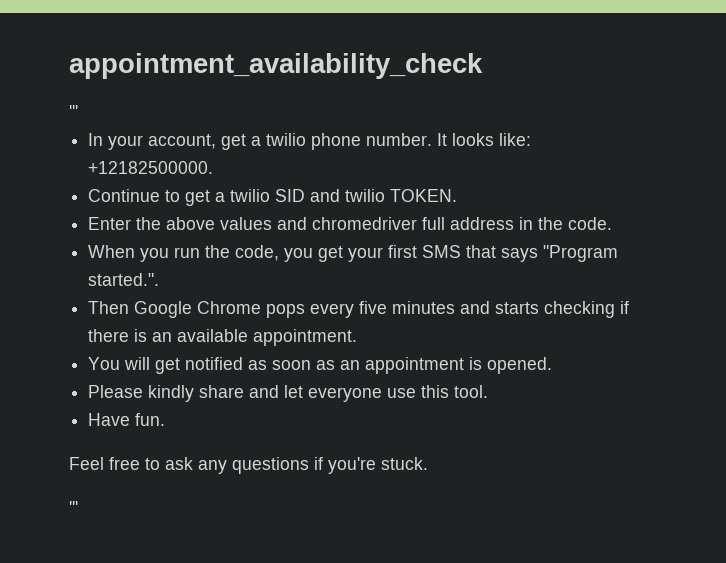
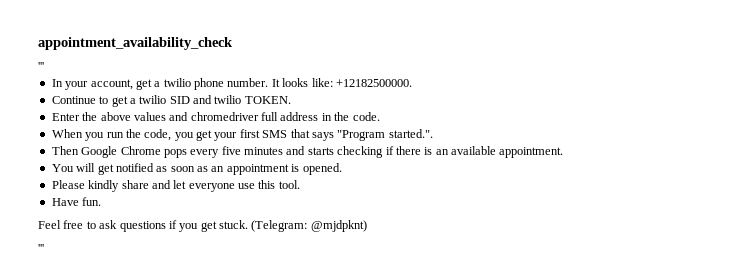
[198,460,227,474] any -> (118, 224) none
[328,457,376,474] you're -> [179,221,217,232] you get
(428, 463) none -> [251,220,367,232] (Telegram: @mjdpknt)

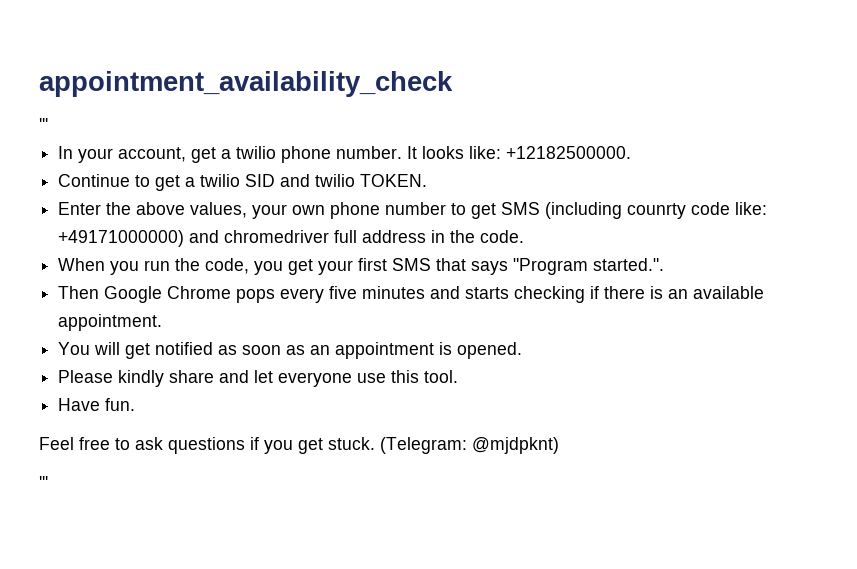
[133,112,166,121] values -> [190,202,768,219] [58,230,185,247] values, your own phone number to get SMS (including counrty code like: +49171000000)

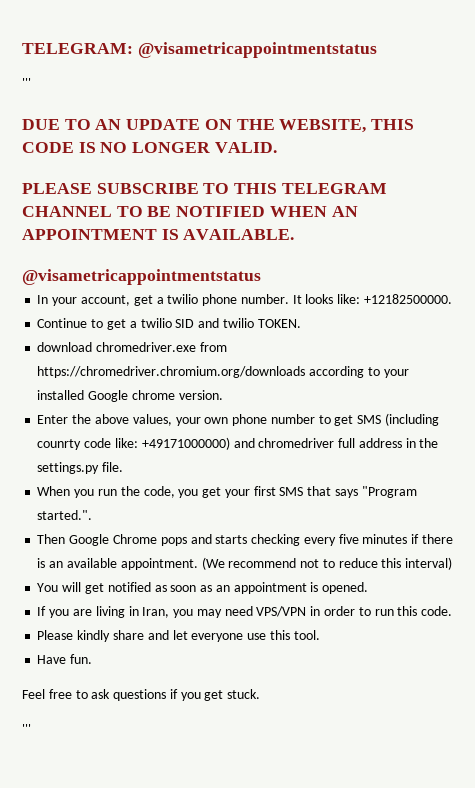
[39,71,453,97] [39,118,48,131] appointment_availability_check // ''' -> [22,42,377,58] [22,78,31,88] [22,119,415,133] [22,142,277,153] [22,183,387,194] [22,206,358,217] [22,229,295,240] [22,269,261,285] TELEGRAM: @visametricappointmentstatus // ''' // DUE TO AN UPDATE ON THE WEBSITE, THIS CODE IS NO LONGER VALID. // PLEASE SUBSCRIBE TO THIS TELEGRAM CHANNEL TO BE NOTIFIED WHEN AN APPOINTMENT IS AVAILABLE. // @visametricappointmentstatus
(428, 180) none -> [37,342,227,352] [37,366,409,378] [37,390,223,402] // download chromedriver.exe from https://chromedriver.chromium.org/downloads according to your installed Google chrome version.
[480,230,525,243] code. -> [37,462,124,474] settings.py file.
[280,286,586,303] every five minutes and starts checking -> [190,534,408,546] and starts checking every five minutes
(163, 322) none -> [201,557,453,570] (We recommend not to reduce this interval)
(523, 350) none -> [37,606,453,618] // If you are living in Iran, you may need VPS/VPN in order to run this code.
[380,437,559,454] (Telegram: @mjdpknt) -> (261, 694) none

